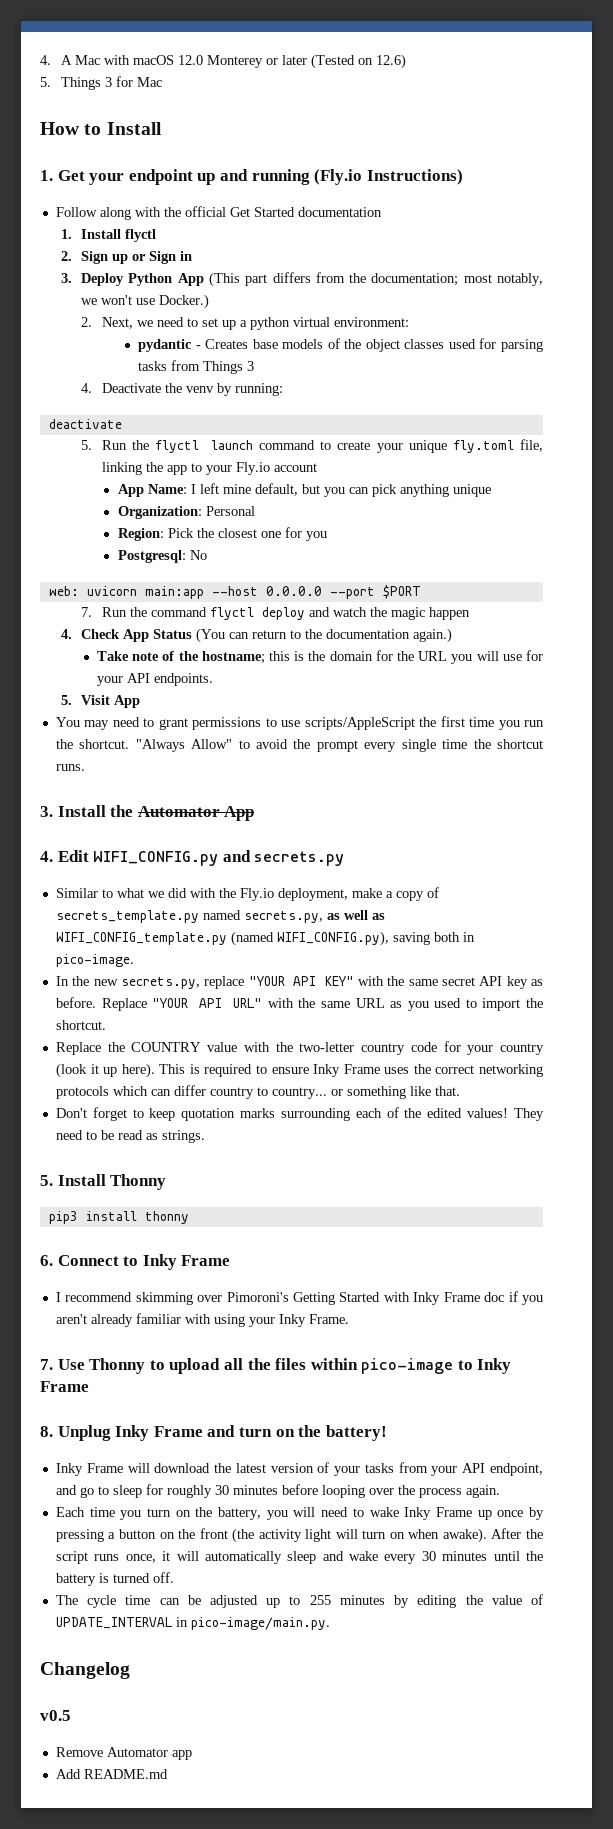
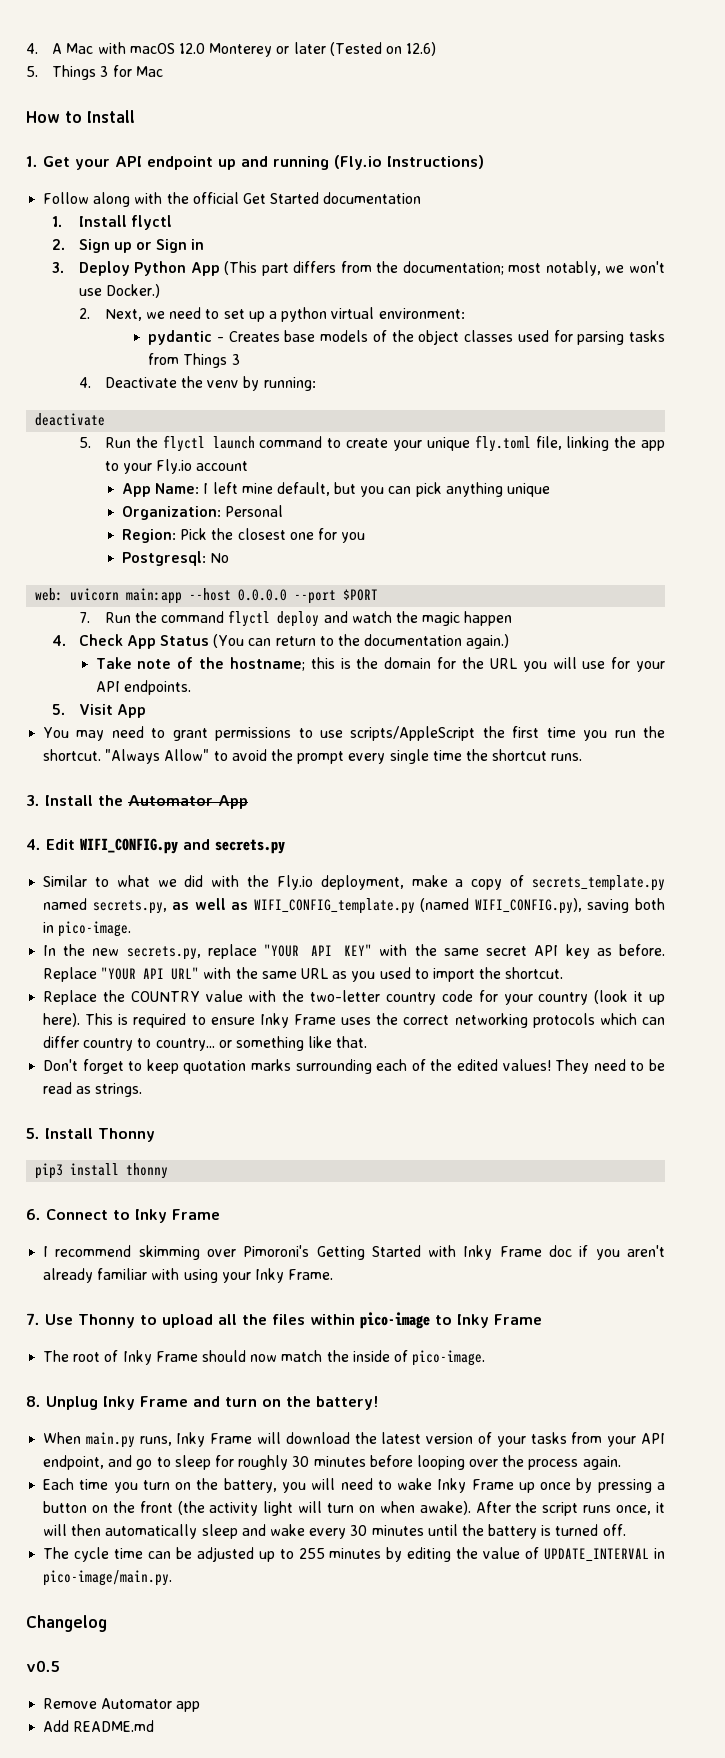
(125, 179) none -> [115,156,142,167] API
(89, 1386) none -> [43,1350,486,1366] // The root of Inky Frame should now match the inside of pico-image.
(387, 1433) none -> [43,1432,172,1448] When main.py runs,
(199, 1556) none -> [71,1524,102,1536] then

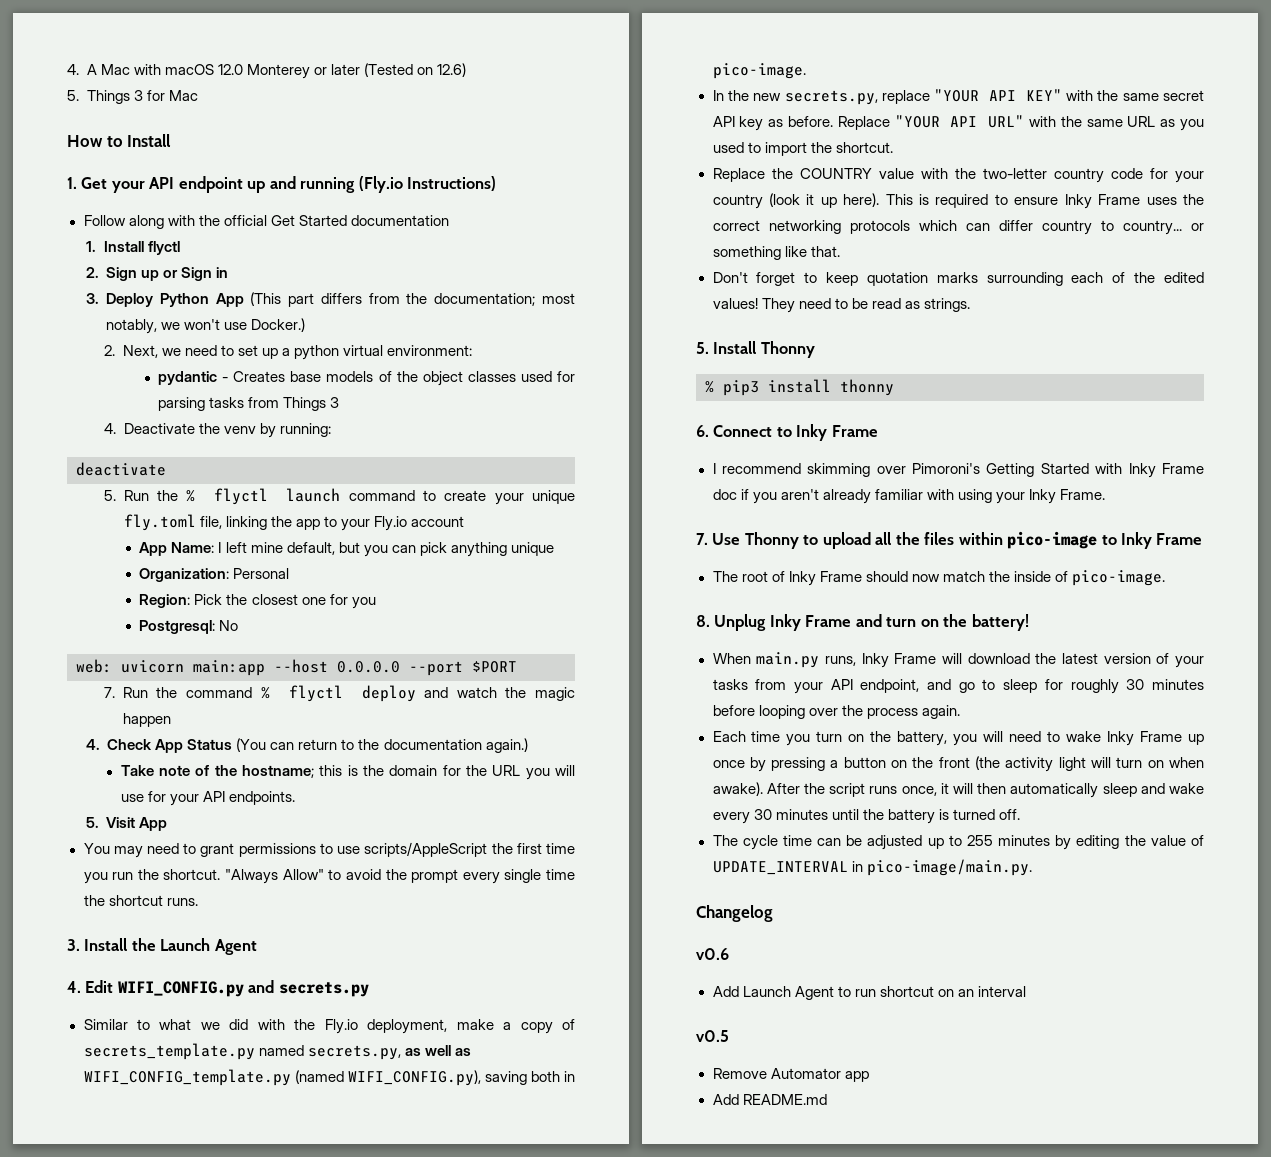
(158, 442) none -> [186,490,196,502] %
(225, 617) none -> [260,687,270,699] %
[128,795,248,809] Automator App -> [160,938,257,955] Launch Agent
(155, 1135) none -> [705,381,714,393] %
(107, 1623) none -> [696,948,729,960] [712,986,1026,1000] // v0.6 // Add Launch Agent to run shortcut on an interval

